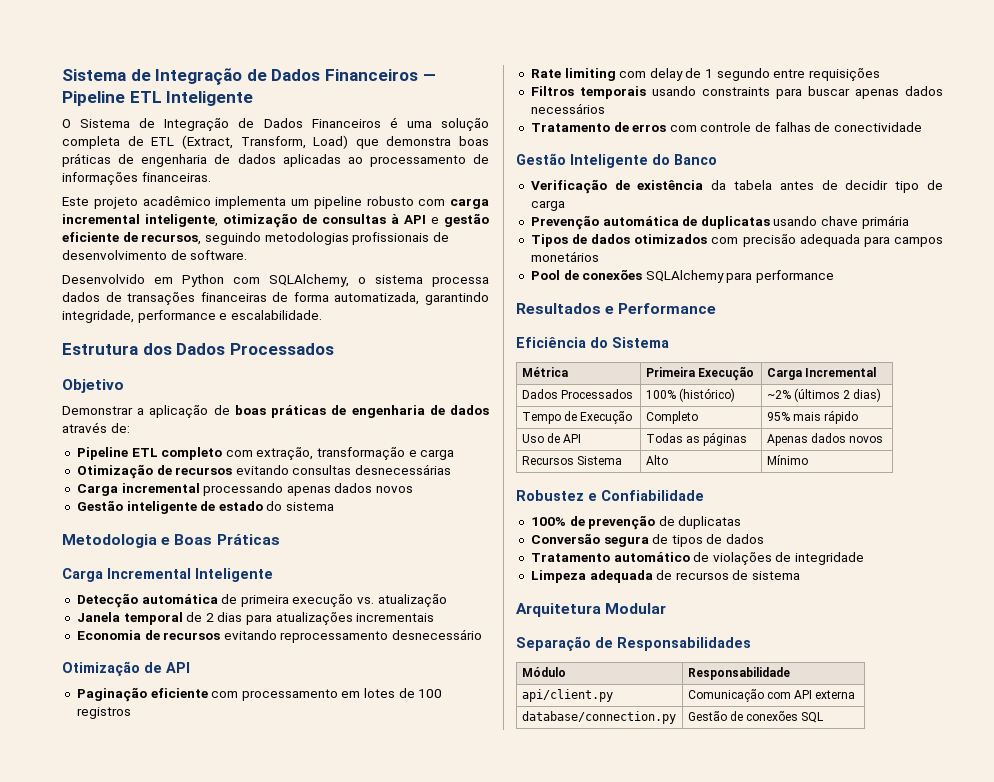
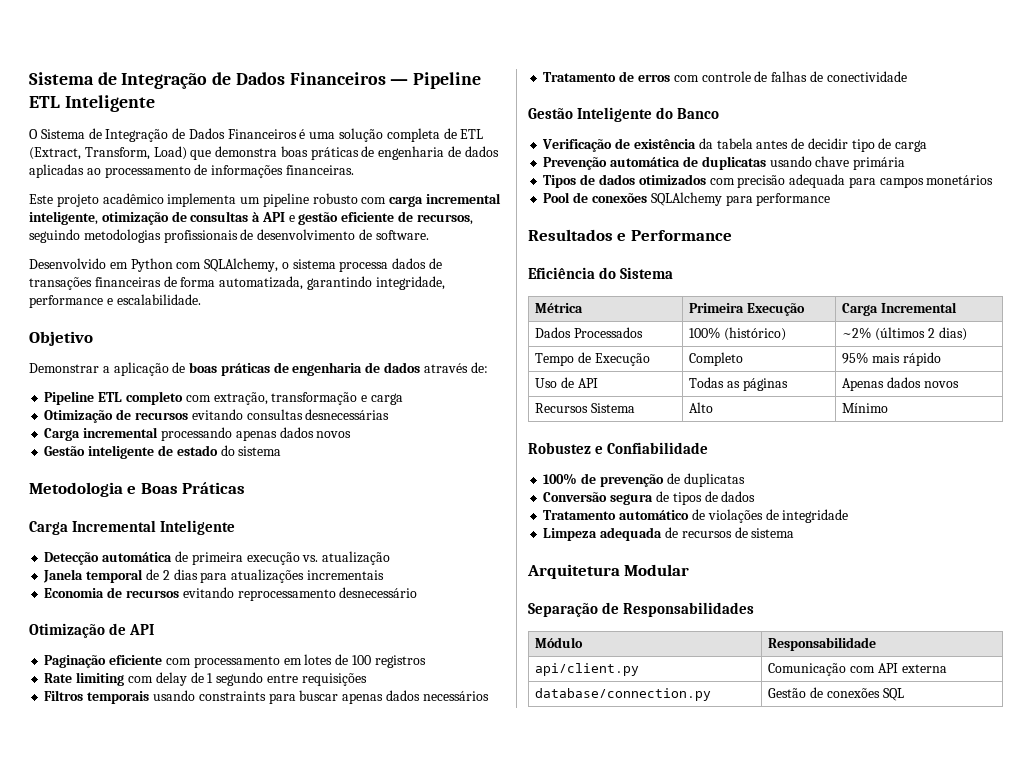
[62,343,334,355] // Estrutura dos Dados Processados -> (201, 299) none

